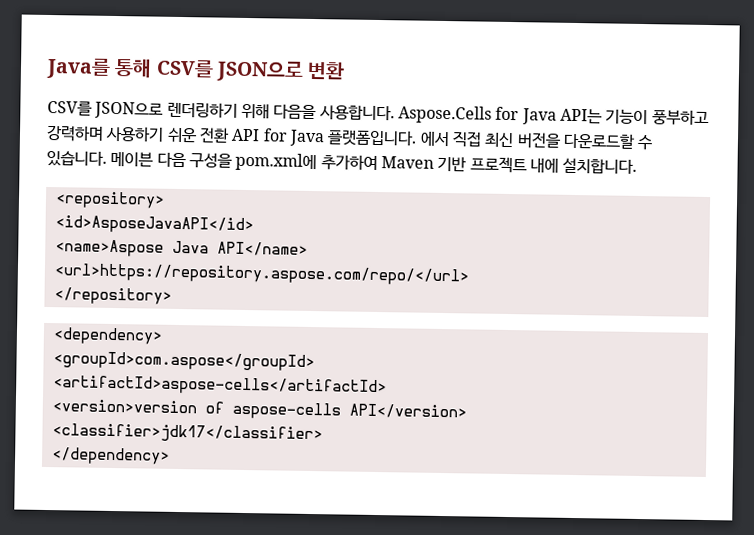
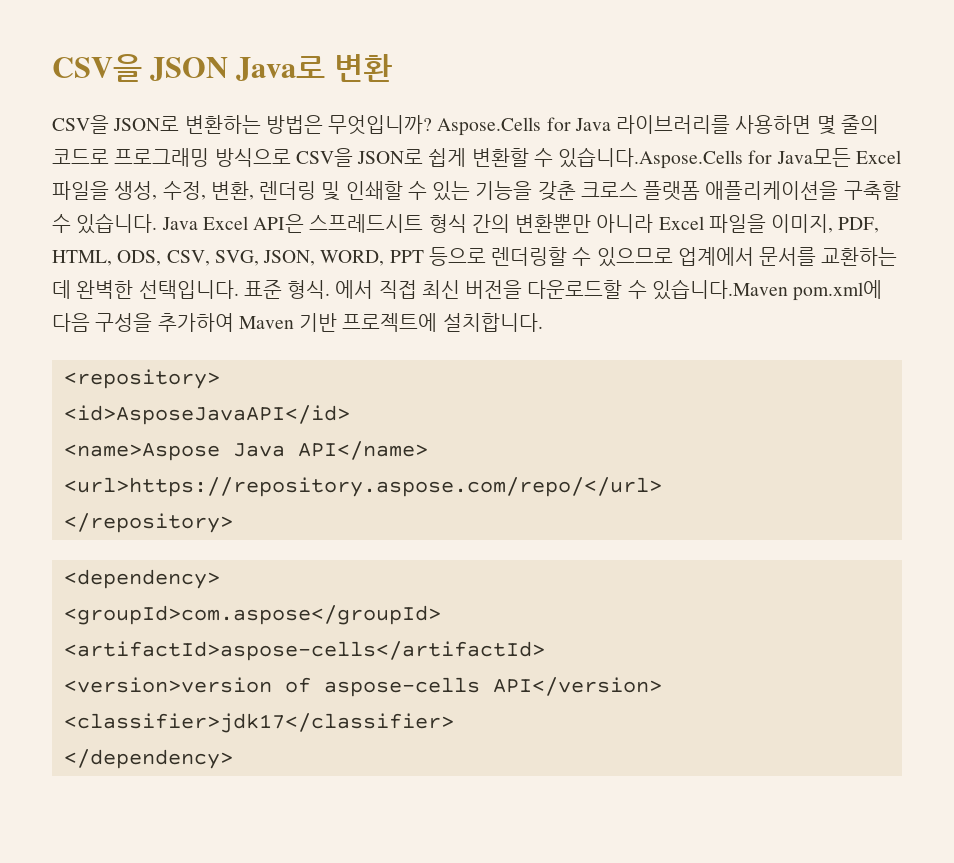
[46,57,346,82] [47,100,709,126] [46,124,418,147] Java를 통해 CSV를 JSON으로 변환 // CSV를 JSON으로 렌더링하기 위해 다음을 사용합니다. Aspose.Cells for Java API는 기능이 풍부하고 강력하며 사용하기 쉬운 전환 API for Java 플랫폼입니다. -> [52,54,392,82] [52,115,879,136] [52,147,901,169] [52,181,901,201] [52,213,880,234] [52,247,898,267] [52,280,331,299] CSV을 JSON Java로 변환 // CSV을 JSON로 변환하는 방법은 무엇입니까? Aspose.Cells for Java 라이브러리를 사용하면 몇 줄의 코드로 프로그래밍 방식으로 CSV을 JSON로 쉽게 변환할 수 있습니다.Aspose.Cells for Java모든 Excel 파일을 생성, 수정, 변환, 렌더링 및 인쇄할 수 있는 기능을 갖춘 크로스 플랫폼 애플리케이션을 구축할 수 있습니다. Java Excel API은 스프레드시트 형식 간의 변환뿐만 아니라 Excel 파일을 이미지, PDF, HTML, ODS, CSV, SVG, JSON, WORD, PPT 등으로 렌더링할 수 있으므로 업계에서 문서를 교환하는 데 완벽한 선택입니다. 표준 형식.
[46,150,155,167] 있습니다. 메이븐 -> [651,279,883,301] 있습니다.Maven pom.xml에
[235,152,318,172] pom.xml에 -> (153, 322) none
[469,156,559,174] 프로젝트 내에 -> [342,313,438,332] 프로젝트에

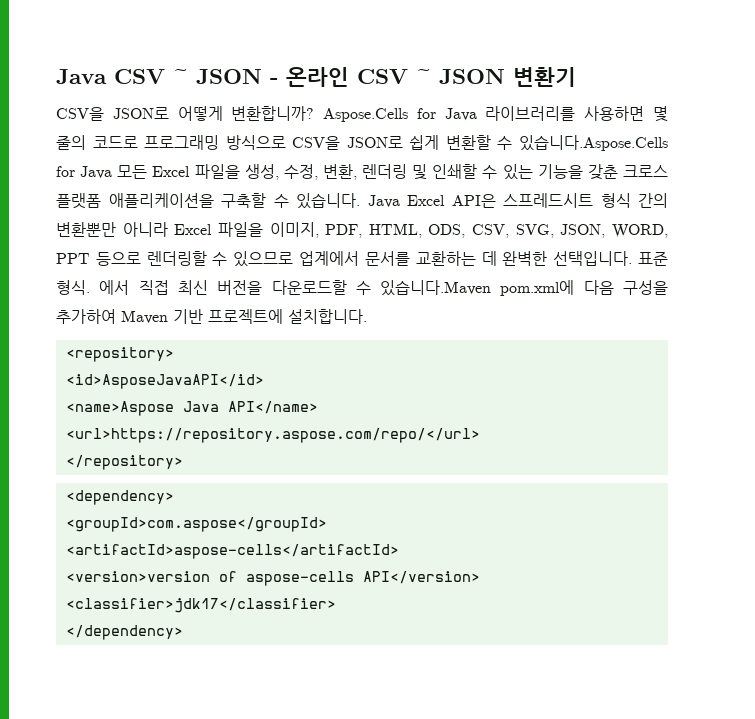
[52,54,392,82] [52,115,433,135] CSV을 JSON Java로 변환 // CSV을 JSON로 변환하는 방법은 무엇입니까? -> [56,67,576,87] [56,106,315,121] Java CSV ~ JSON - 온라인 CSV ~ JSON 변환기 // CSV을 JSON로 어떻게 변환합니까?
[776,148,851,167] Java모든 -> [80,165,148,179] Java 모든

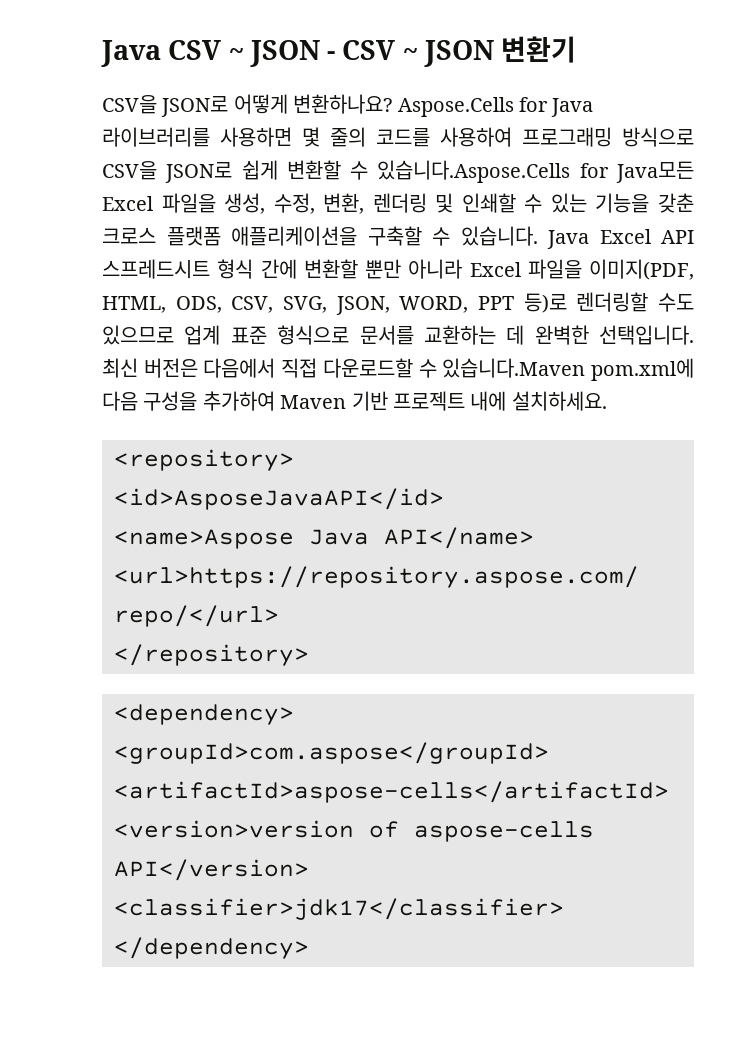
[286,67,349,87] 온라인 -> (336, 55) none
[231,106,315,121] 변환합니까? -> [293,94,393,114] 변환하나요?
[92,136,138,148] 코드로 -> [376,127,512,147] 코드를 사용하여
[80,165,148,179] Java 모든 -> [616,161,694,183] Java모든
[451,194,496,208] API은 -> [661,230,694,244] API
[638,193,668,208] [56,222,116,237] 간의 변환뿐만 -> [260,259,401,279] 간에 변환할 뿐만
[269,222,363,238] 이미지, PDF, -> [589,259,694,280] 이미지(PDF,
[95,251,360,267] 등으로 렌더링할 수 있으므로 업계에서 -> [523,292,694,313] [102,325,350,345] 등)로 렌더링할 수도 있으므로 업계 표준 형식으로
[638,252,668,266] [56,280,263,295] 표준 형식. 에서 직접 최신 버전을 -> [102,358,318,378] 최신 버전은 다음에서 직접
[208,309,367,324] 프로젝트에 설치합니다. -> [393,391,607,411] 프로젝트 내에 설치하세요.

